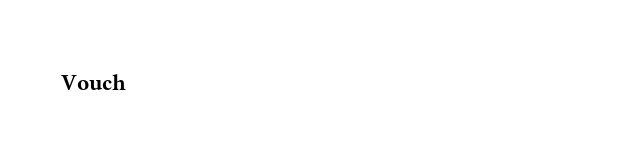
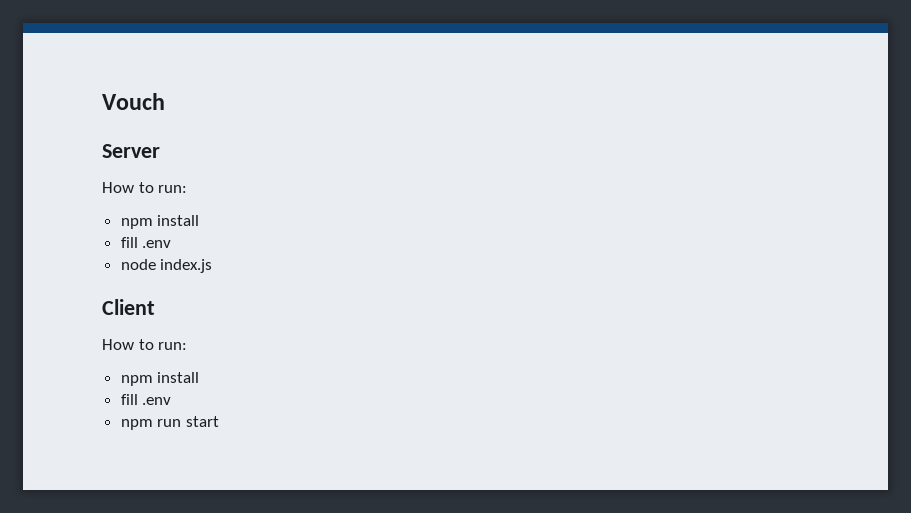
(126, 82) none -> [102,144,160,158] [102,182,188,193] [120,215,200,229] [120,237,172,248] [120,259,213,273] [102,299,155,315] [102,339,188,350] [120,372,200,386] [120,394,172,405] [120,416,219,430] // Server // How to run: // npm install // fill .env // node index.js // Client // How to run: // npm install // fill .env // npm run start

